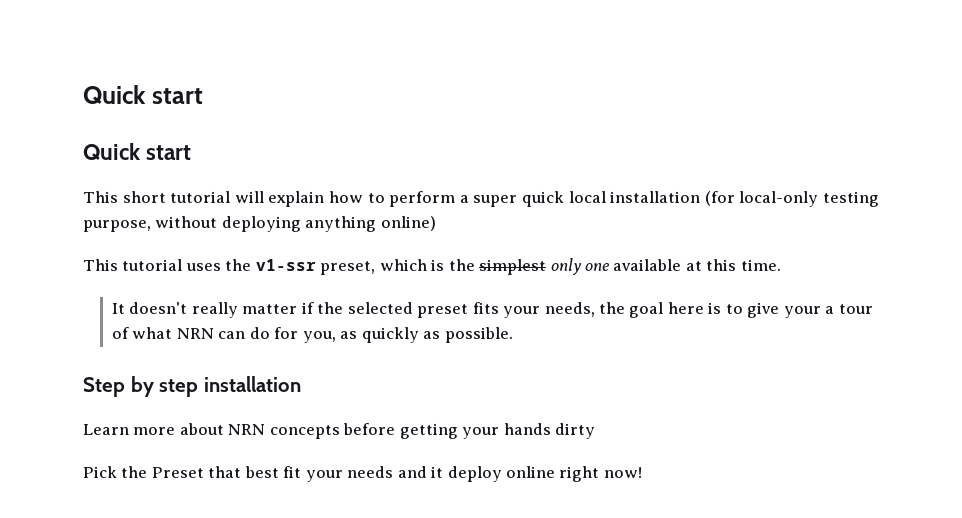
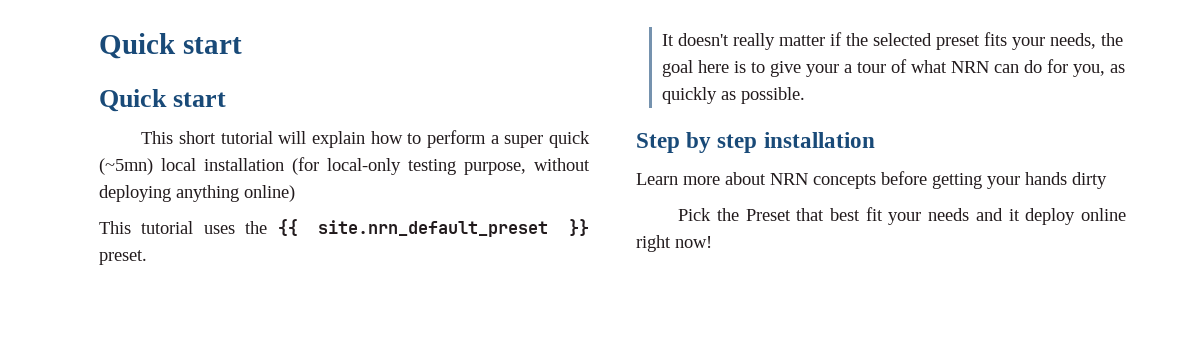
(565, 199) none -> [99,158,153,175] (~5mn)
[255,258,781,275] v1-ssr preset, which is the simplest only one available at this time. -> [277,219,589,237] [99,250,147,265] {{ site.nrn_default_preset }} preset.

